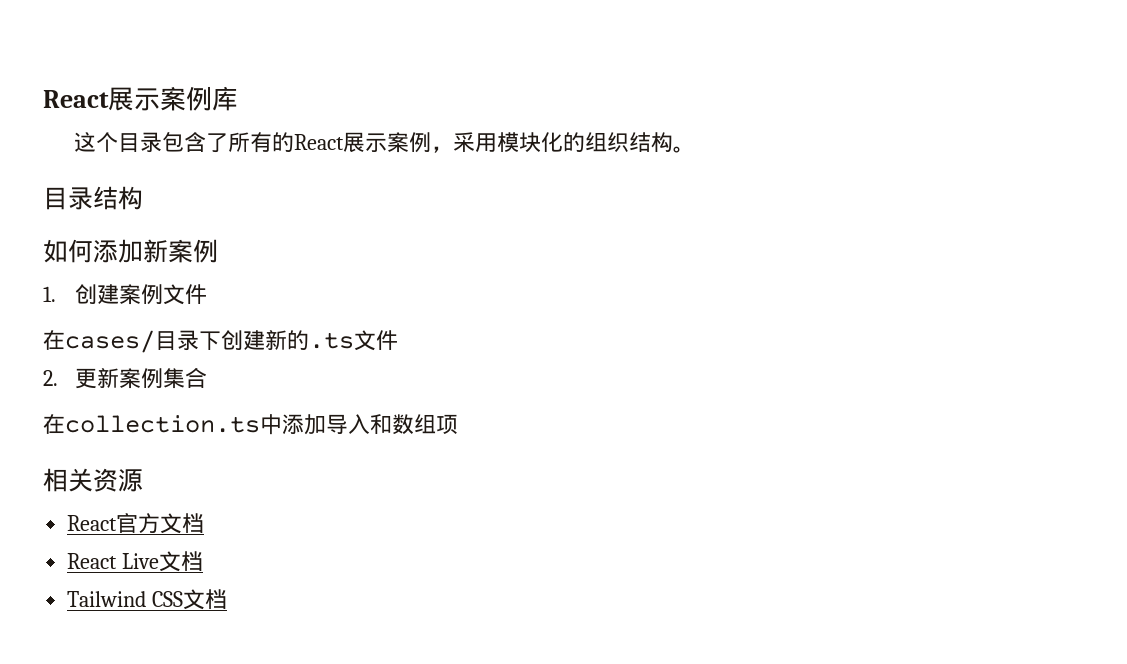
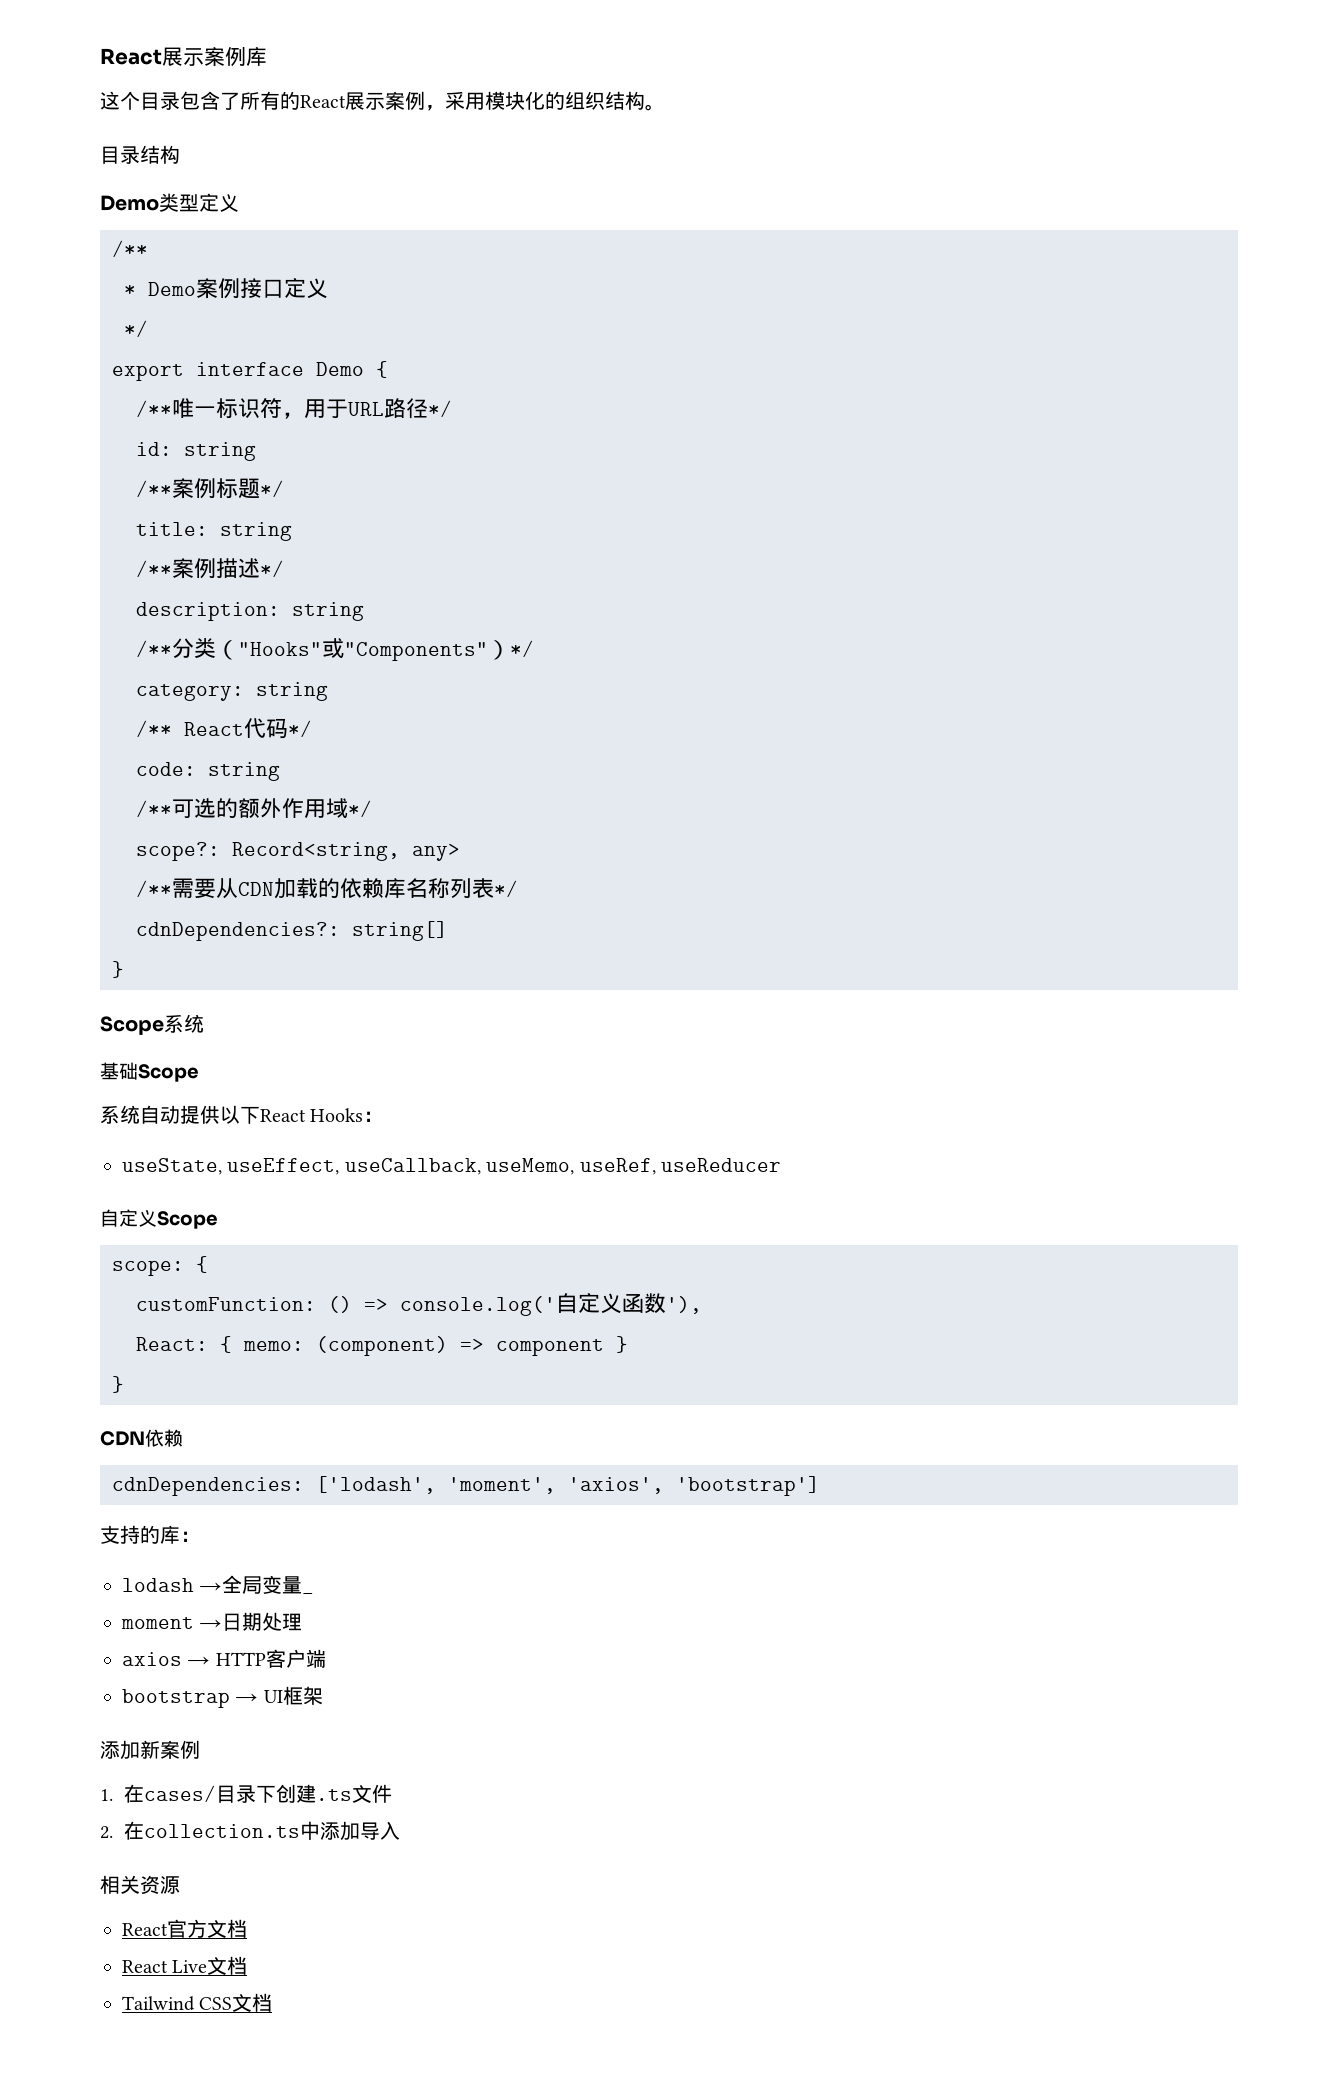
[43,239,93,263] 如何 -> [100,193,239,212] [112,240,148,257] [124,278,328,299] [124,320,148,337] [112,361,388,381] [136,398,452,419] [136,442,256,461] [136,478,284,499] [136,522,292,541] [136,558,284,579] [136,602,364,621] [136,638,534,661] [136,682,328,701] [136,718,312,739] [136,762,280,781] [136,798,372,819] [136,842,460,861] [136,878,518,899] [136,921,448,941] [112,961,124,978] [100,1014,204,1035] [100,1062,199,1082] [100,1105,384,1124] [122,1158,781,1175] [100,1209,218,1229] [112,1256,208,1276] [136,1293,702,1316] [136,1336,628,1356] [112,1376,124,1393] [100,1429,183,1447] [112,1476,820,1496] [100,1525,200,1544] [122,1575,315,1594] [121,1612,303,1631] [122,1649,326,1668] [122,1686,323,1708] Demo类型定义 // /** // * Demo案例接口定义 // */ // export interface Demo { // /**唯一标识符，用于URL路径*/ // id: string // /**案例标题*/ // title: string // /**案例描述*/ // description: string // /**分类（"Hooks"或"Components"）*/ // category: string // /** React代码*/ // code: string // /**可选的额外作用域*/ // scope?: Record<string, any> // /**需要从CDN加载的依赖库名称列表*/ // cdnDependencies?: string[] // } // Scope系统 // 基础Scope // 系统自动提供以下React Hooks： // useState, useEffect, useCallback, useMemo, useRef, useReducer // 自定义Scope // scope: { // customFunction: () => console.log('自定义函数'), // React: { memo: (component) => component } // } // CDN依赖 // cdnDependencies: ['lodash', 'moment', 'axios', 'bootstrap'] // 支持的库： // lodash →全局变量_ // moment →日期处理 // axios → HTTP客户端 // bootstrap → UI框架 //
[75,284,208,305] 创建案例文件 // -> (113, 1795) none
[265,330,309,350] 新的 -> (317, 1793) none
[75,367,208,389] 更新案例集合 // -> (113, 1832) none
[370,414,458,435] 和数组项 -> (401, 1830) none

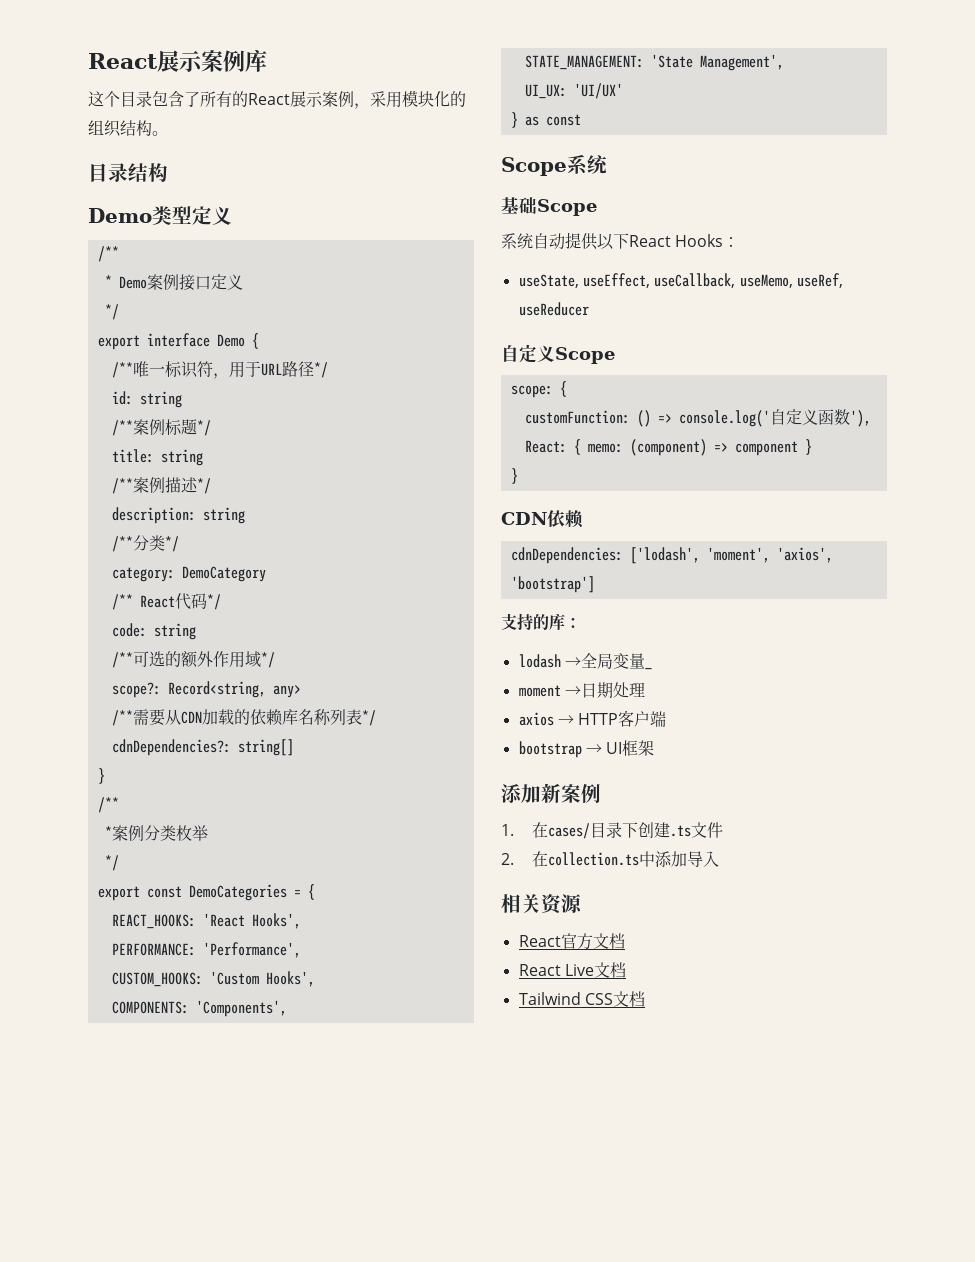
[216,638,510,661] （"Hooks"或"Components"） -> (165, 543) none
[256,682,328,701] string -> [181,566,266,582] DemoCategory
(124, 969) none -> [97,797,119,813] [104,825,208,841] [104,855,119,871] [97,884,315,901] [111,913,301,929] [111,942,301,958] [111,971,315,987] [111,1000,287,1017] [524,54,784,71] [524,83,623,99] [510,112,581,128] // /** // *案例分类枚举 // */ // export const DemoCategories = { // REACT_HOOKS: 'React Hooks', // PERFORMANCE: 'Performance', // CUSTOM_HOOKS: 'Custom Hooks', // COMPONENTS: 'Components', // STATE_MANAGEMENT: 'State Management', // UI_UX: 'UI/UX' // } as const

